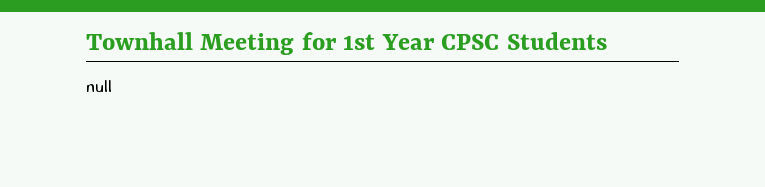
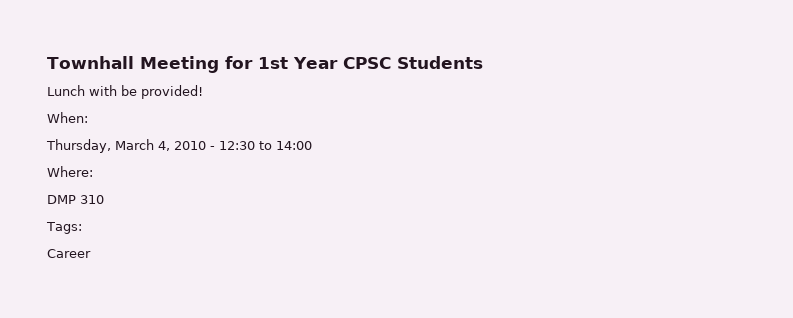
[86,80,112,92] null -> [47,85,203,99] [47,112,88,123] [46,139,312,153] [47,166,93,177] [47,195,104,204] [46,222,82,234] [47,249,91,258] Lunch with be provided! // When: // Thursday, March 4, 2010 - 12:30 to 14:00 // Where: // DMP 310 // Tags: // Career

